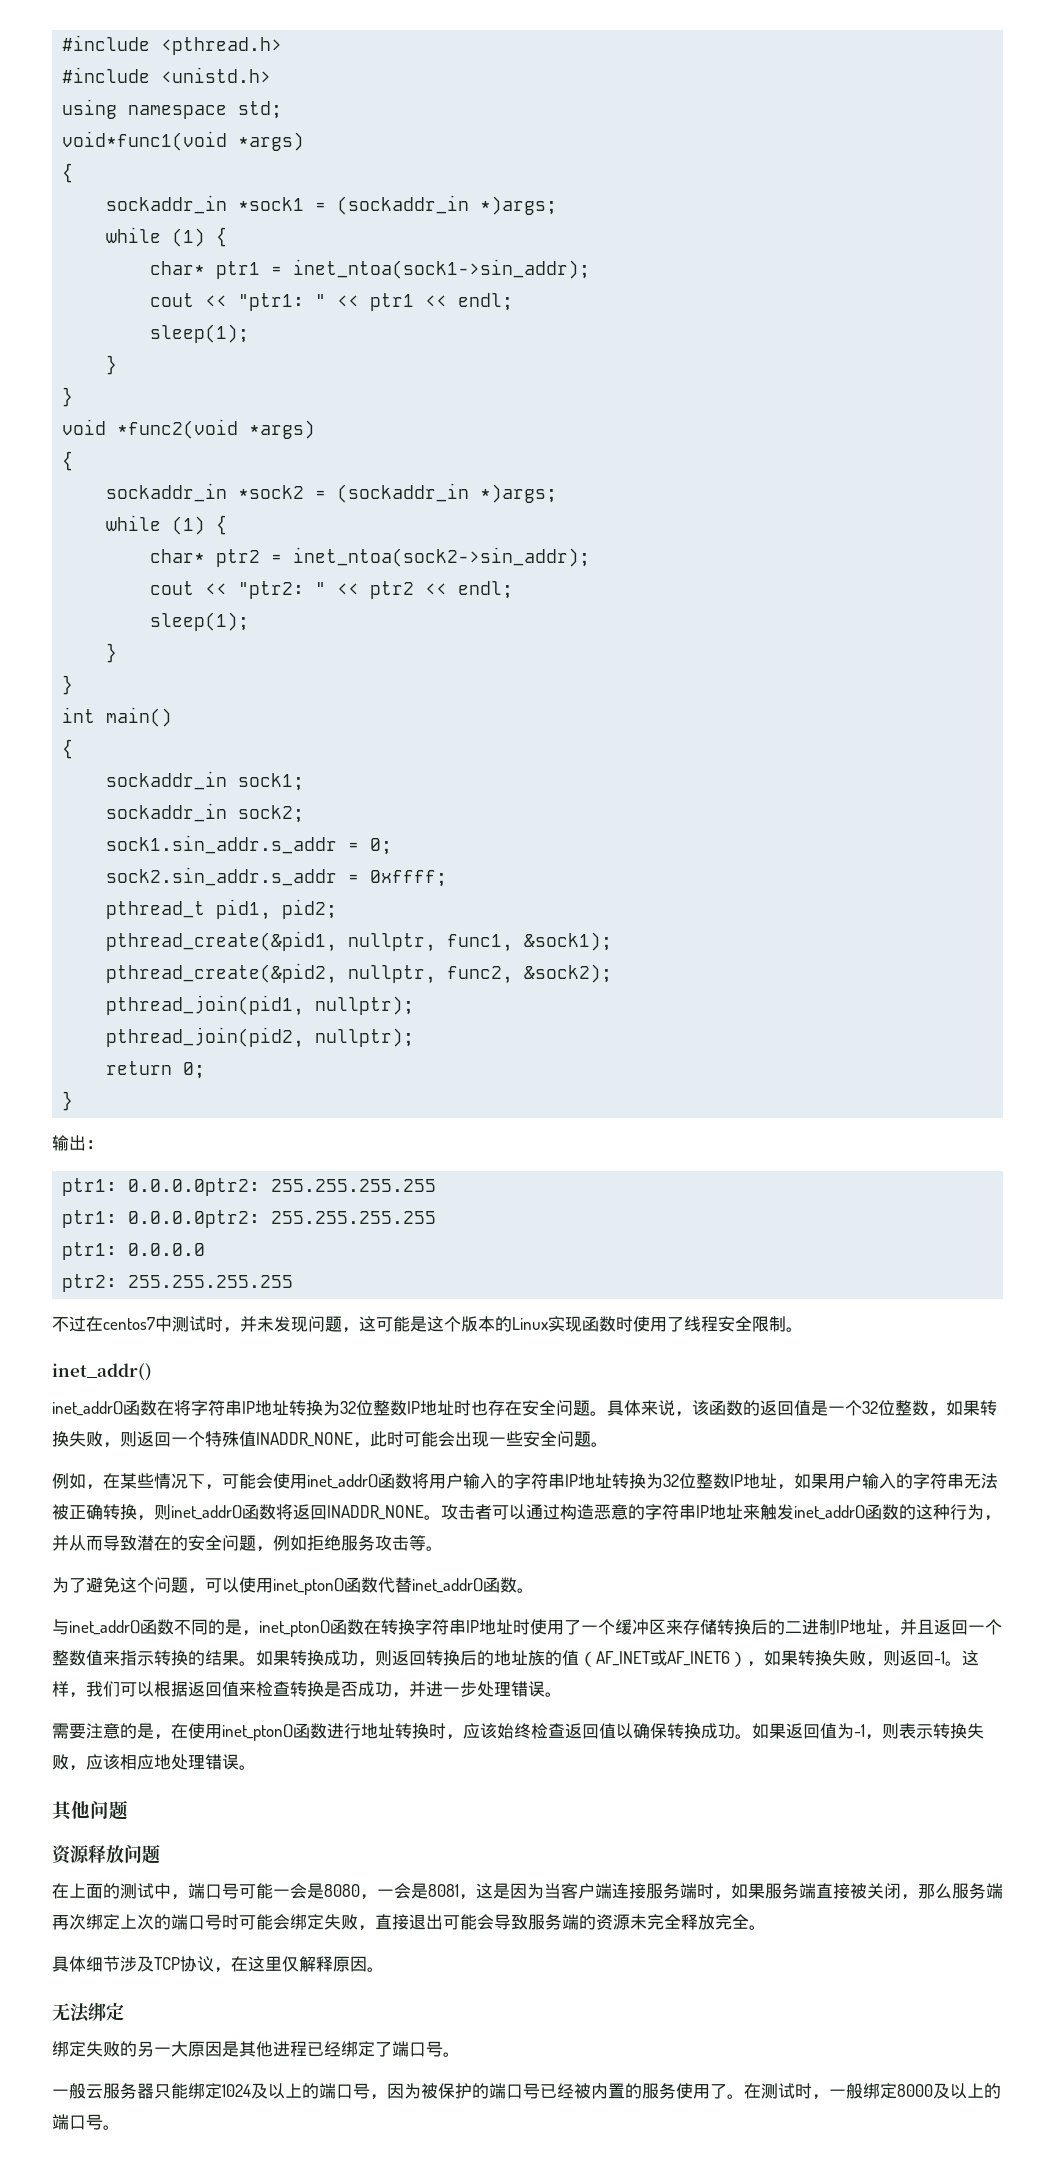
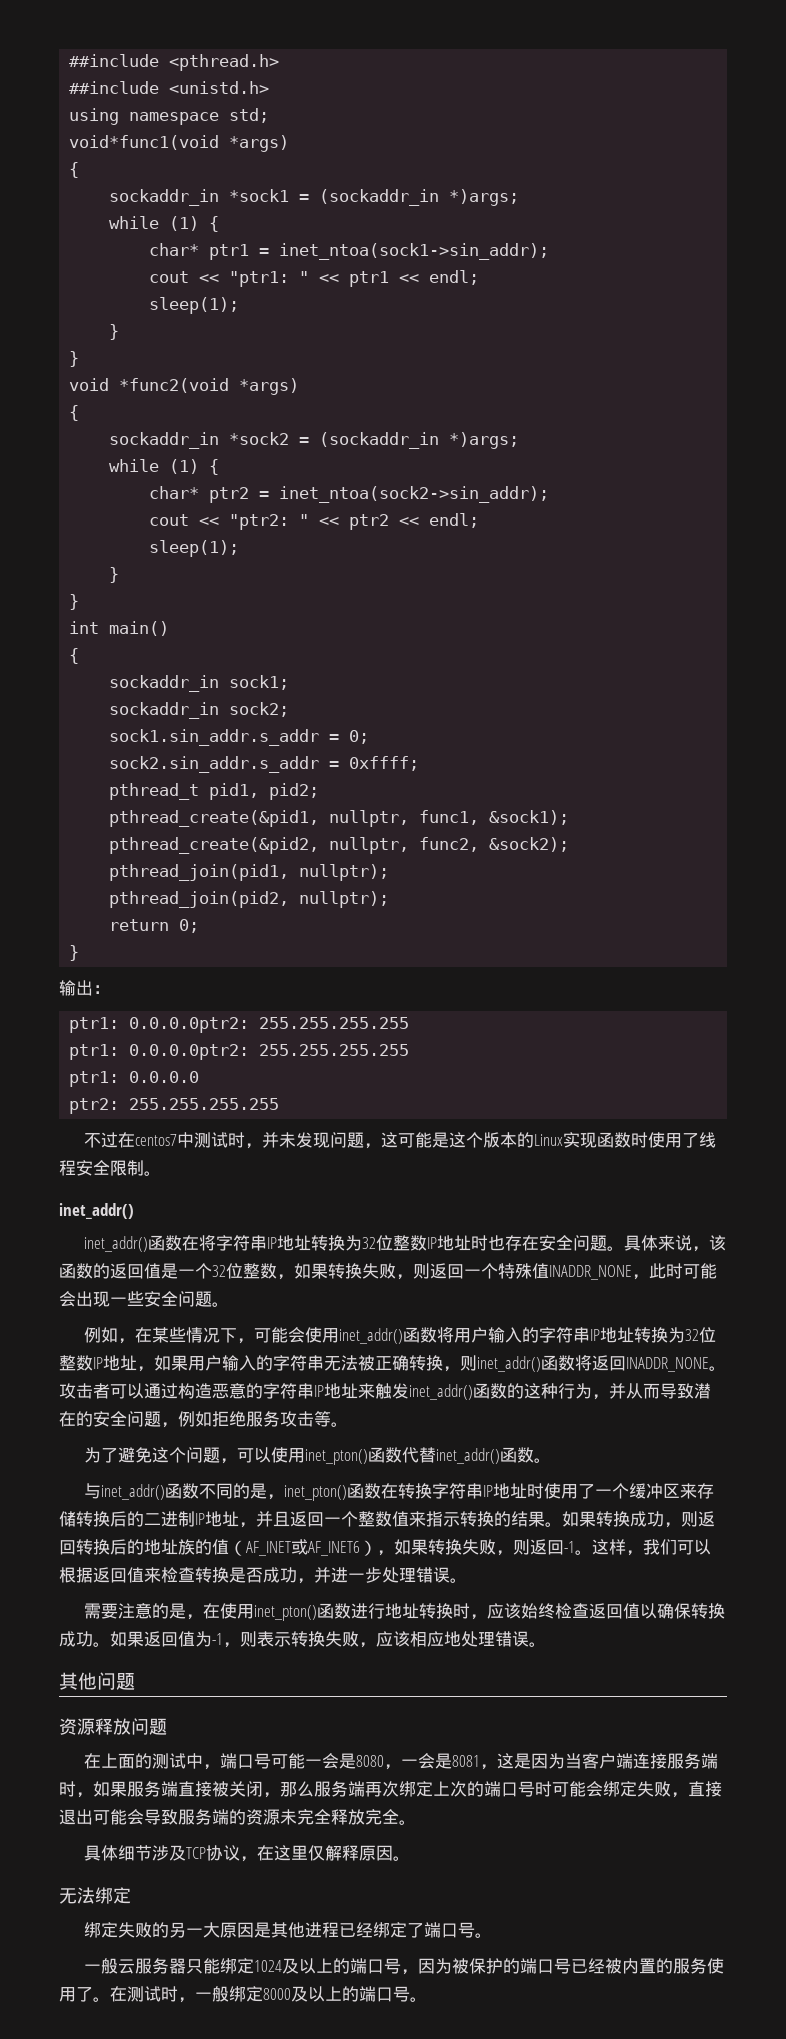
[62,35,151,51] #include -> [69,54,160,67] ##include
[62,67,151,83] #include -> [69,81,160,94] ##include

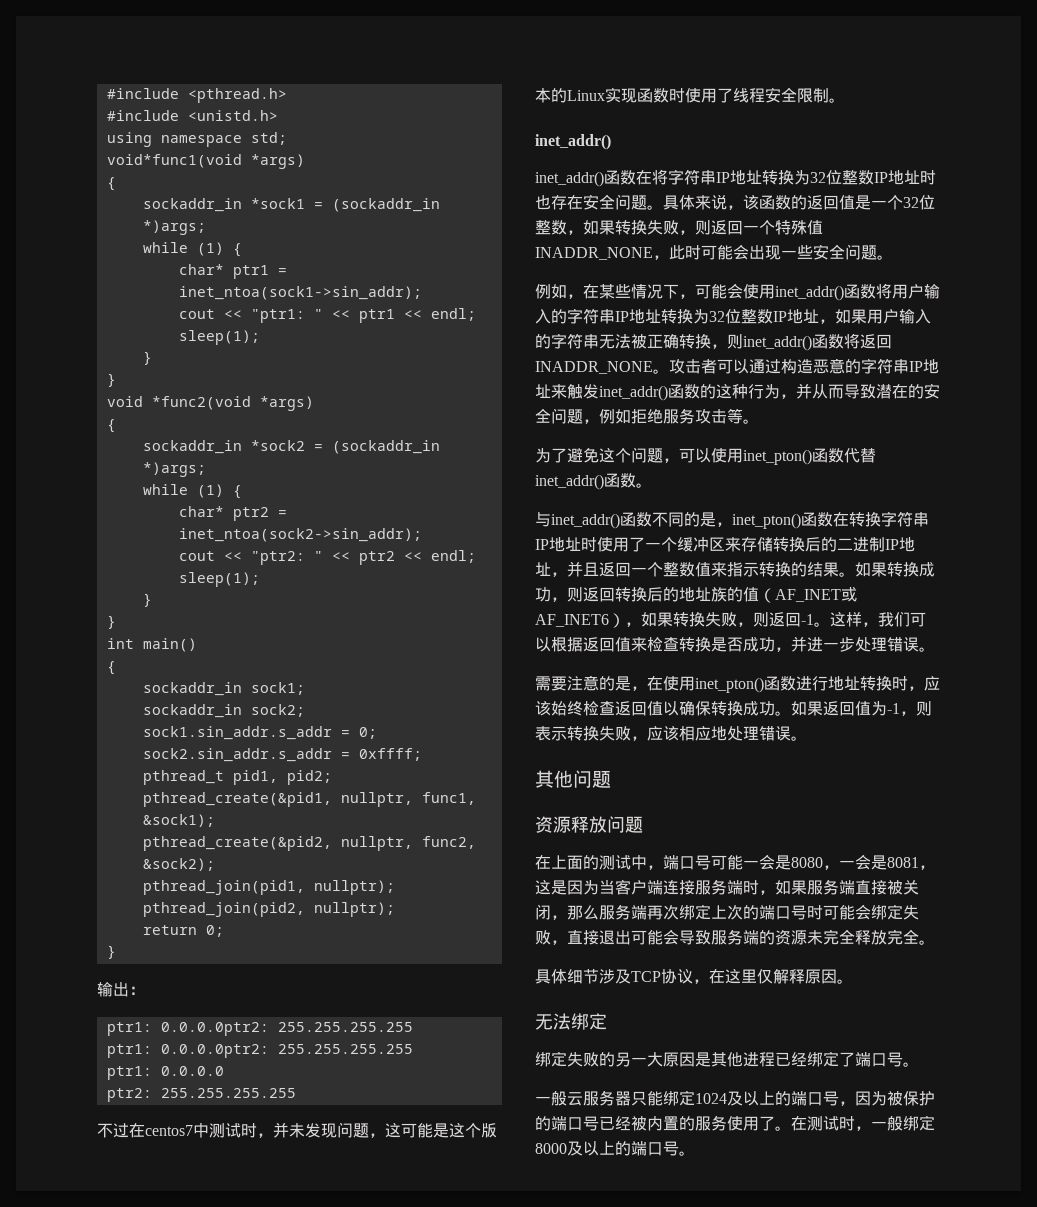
[69,54,160,67] ##include -> [106,88,179,99] #include
[69,81,160,94] ##include -> [106,110,179,121] #include

